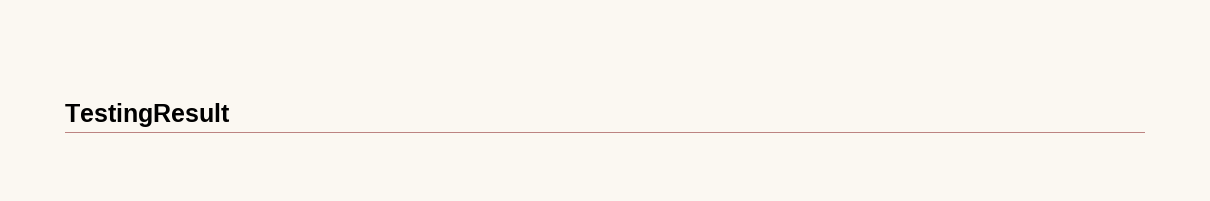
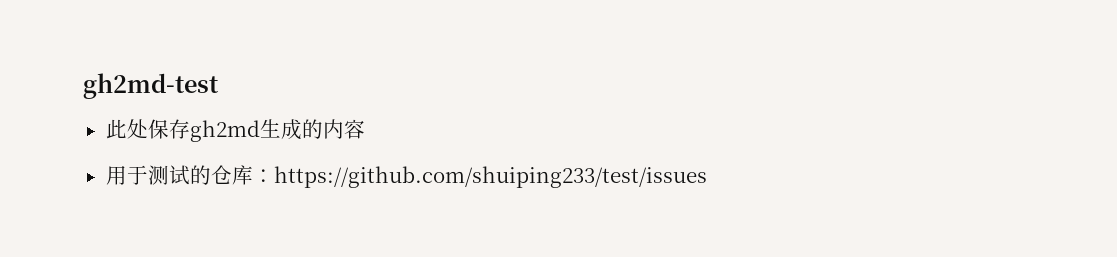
[65,103,230,127] TestingResult -> [83,73,219,99] [105,119,365,142] [105,165,707,188] gh2md-test // 此处保存gh2md生成的内容 // 用于测试的仓库：https://github.com/shuiping233/test/issues

